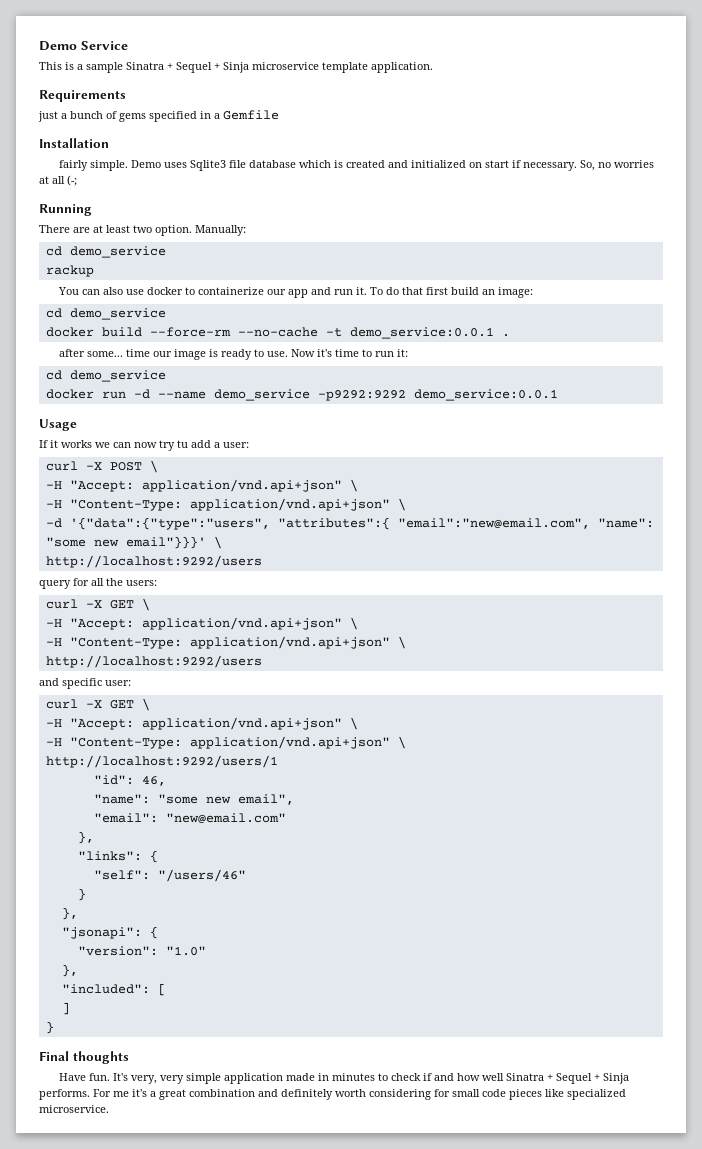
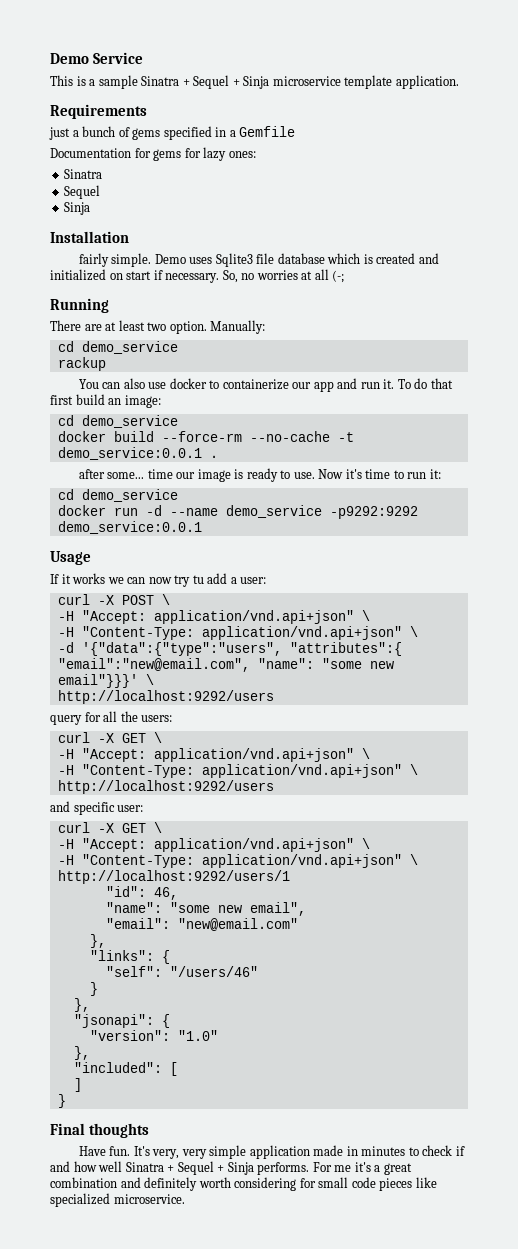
(279, 115) none -> [50,147,256,161] [64,169,103,179] [64,185,101,199] [64,202,91,215] // Documentation for gems for lazy ones: // Sinatra // Sequel // Sinja

